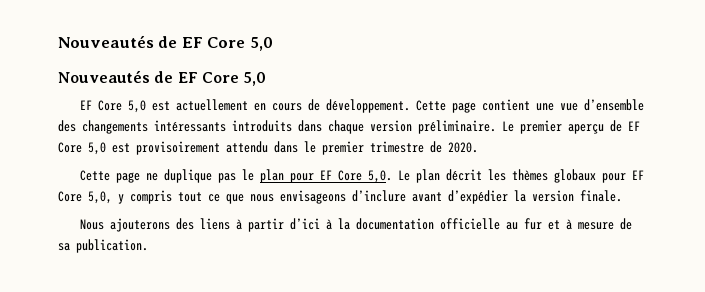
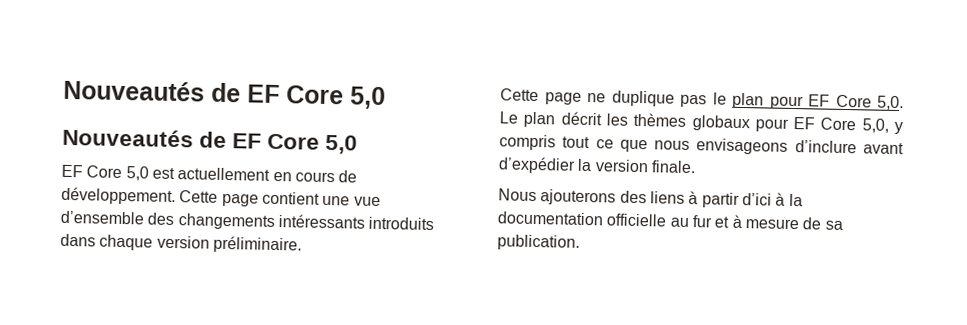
[502,120,640,134] [58,141,478,155] Le premier aperçu de EF Core 5,0 est provisoirement attendu dans le premier trimestre de 2020. -> (302, 244) none

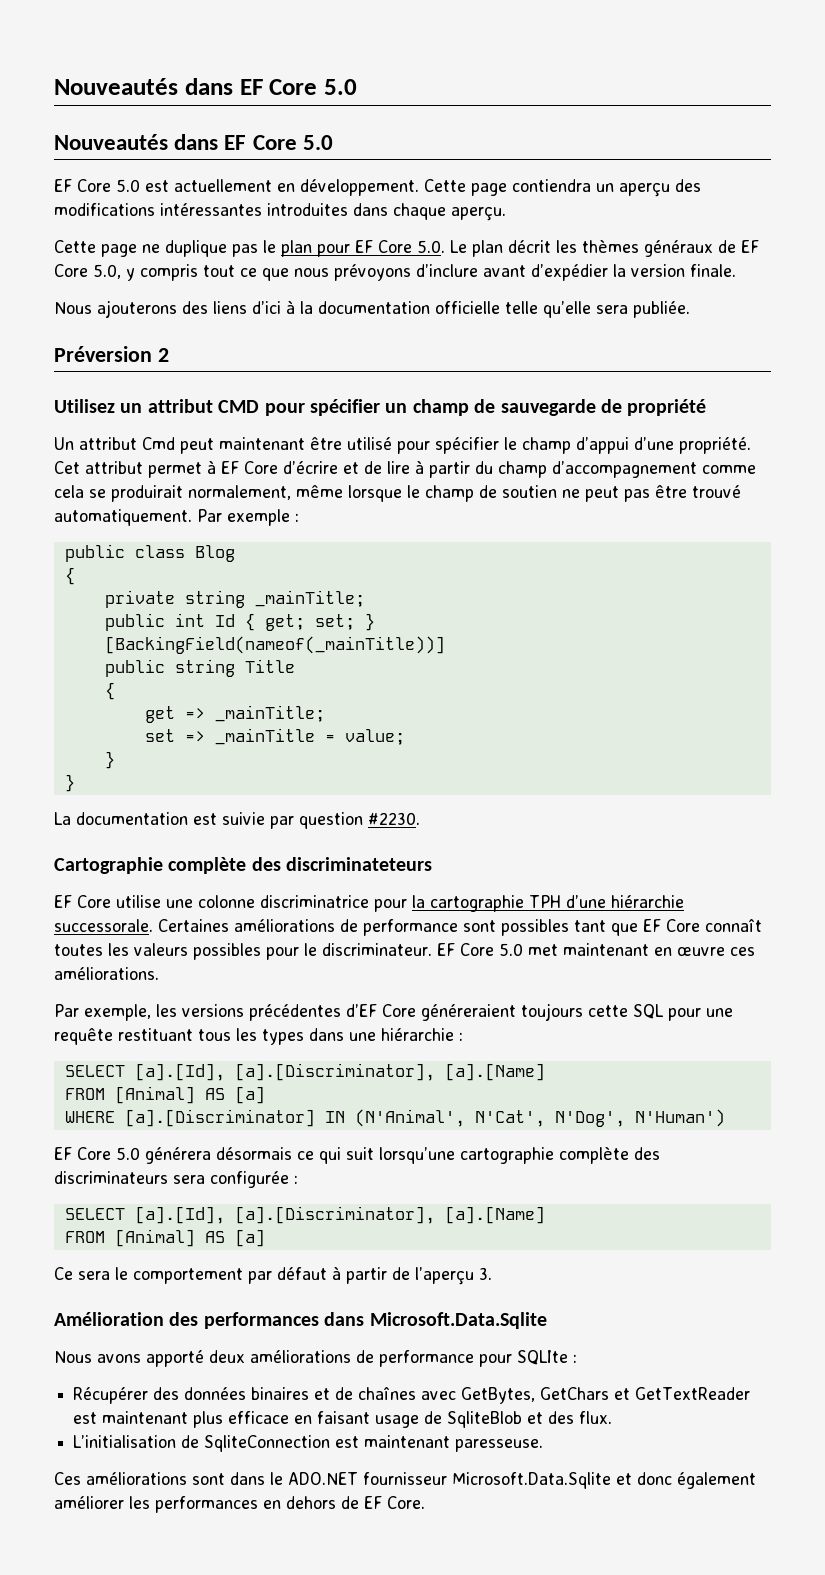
[63,79,386,110] [62,127,359,155] [61,164,149,181] Nouveautés de EF Core 5,0 // Nouveautés de EF Core 5,0 // EF Core 5,0 -> [54,78,357,95] [54,134,333,150] [54,179,140,192] Nouveautés dans EF Core 5.0 // Nouveautés dans EF Core 5.0 // EF Core 5.0
[294,170,358,183] cours de -> (295, 187) none
[261,191,381,207] [60,210,435,231] [60,233,302,254] contient une vue d’ensemble des changements intéressants introduits dans chaque version préliminaire. -> [512,179,701,197] [54,203,506,221] contiendra un aperçu des modifications intéressantes introduites dans chaque aperçu.
[877,95,904,111] 5,0. -> [417,240,445,253] 5.0.
[691,115,889,133] globaux pour EF Core 5,0, -> [644,240,759,257] [54,264,121,279] généraux de EF Core 5.0,
[696,138,789,155] envisageons -> [334,264,411,281] prévoyons
[688,190,740,208] à partir -> (247, 307) none
[669,214,843,230] [497,234,580,251] au fur et à mesure de sa publication. -> [505,301,690,318] [54,346,169,362] [54,399,707,416] [54,437,751,454] [54,460,756,478] [54,485,741,502] [54,509,299,526] [64,544,235,562] [64,567,75,585] [104,590,365,608] [104,613,375,631] [104,636,445,654] [104,659,295,677] [104,682,115,700] [144,705,325,723] [144,728,405,745] [104,751,115,769] [64,774,75,792] [54,812,420,829] [54,857,433,874] [54,895,684,912] [54,919,762,936] [54,943,755,960] [54,967,159,980] [54,1003,733,1021] [54,1028,463,1045] [64,1063,545,1081] [64,1086,265,1104] [64,1109,725,1127] [54,1147,660,1164] [54,1171,298,1188] [64,1206,545,1224] [64,1229,265,1247] [54,1266,492,1285] [54,1312,547,1329] [54,1350,577,1367] [73,1387,751,1404] [73,1411,613,1428] [73,1435,544,1452] [54,1472,756,1489] [54,1496,425,1513] telle qu’elle sera publiée. // Préversion 2 // Utilisez un attribut CMD pour spécifier un champ de sauvegarde de propriété // Un attribut Cmd peut maintenant être utilisé pour spécifier le champ d’appui d’une propriété. Cet attribut permet à EF Core d’écrire et de lire à partir du champ d’accompagnement comme cela se produirait normalement, même lorsque le champ de soutien ne peut pas être trouvé automatiquement. Par exemple : // public class Blog // { // private string _mainTitle; // public int Id { get; set; } // [BackingField(nameof(_mainTitle))] // public string Title // { // get => _mainTitle; // set => _mainTitle = value; // } // } // La documentation est suivie par question #2230. // Cartographie complète des discriminateteurs // EF Core utilise une colonne discriminatrice pour la cartographie TPH d’une hiérarchie successorale. Certaines améliorations de performance sont possibles tant que EF Core connaît toutes les valeurs possibles pour le discriminateur. EF Core 5.0 met maintenant en œuvre ces améliorations. // Par exemple, les versions précédentes d’EF Core généreraient toujours cette SQL pour une requête restituant tous les types dans une hiérarchie : // SELECT [a].[Id], [a].[Discriminator], [a].[Name] // FROM [Animal] AS [a] // WHERE [a].[Discriminator] IN (N'Animal', N'Cat', N'Dog', N'Human') // EF Core 5.0 générera désormais ce qui suit lorsqu’une cartographie complète des discriminateurs sera configurée : // SELECT [a].[Id], [a].[Discriminator], [a].[Name] // FROM [Animal] AS [a] // Ce sera le comportement par défaut à partir de l’aperçu 3. // Amélioration des performances dans Microsoft.Data.Sqlite // Nous avons apporté deux améliorations de performance pour SQLIte : // Récupérer des données binaires et de chaînes avec GetBytes, GetChars et GetTextReader est maintenant plus efficace en faisant usage de SqliteBlob et des flux. // L’initialisation de SqliteConnection est maintenant paresseuse. // Ces améliorations sont dans le ADO.NET fournisseur Microsoft.Data.Sqlite et donc également améliorer les performances en dehors de EF Core.

